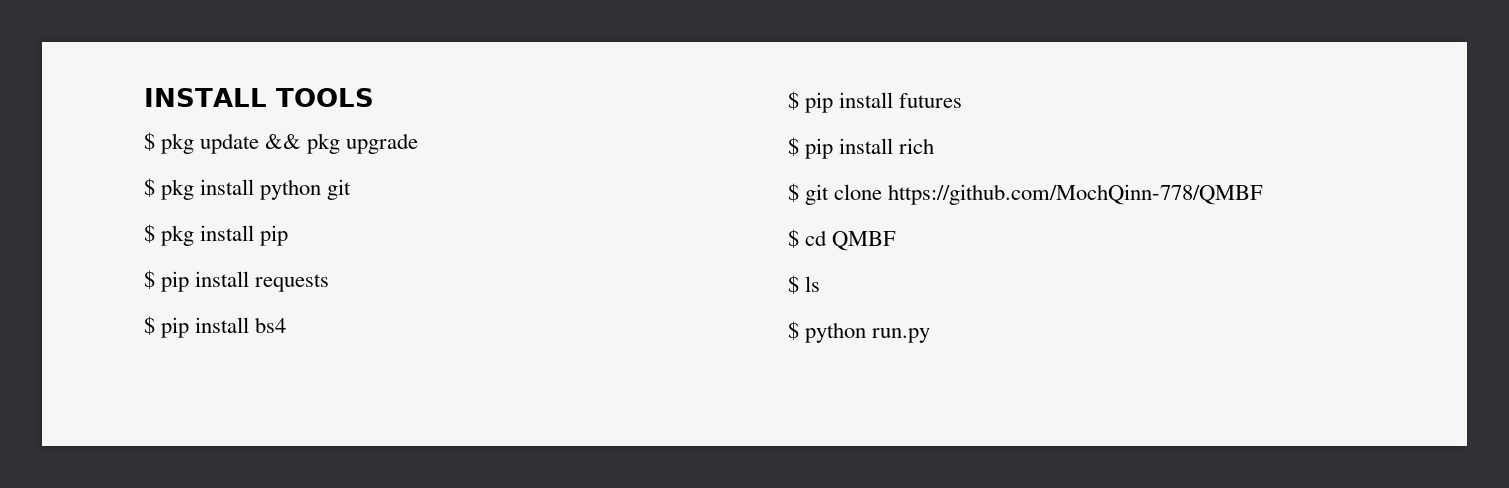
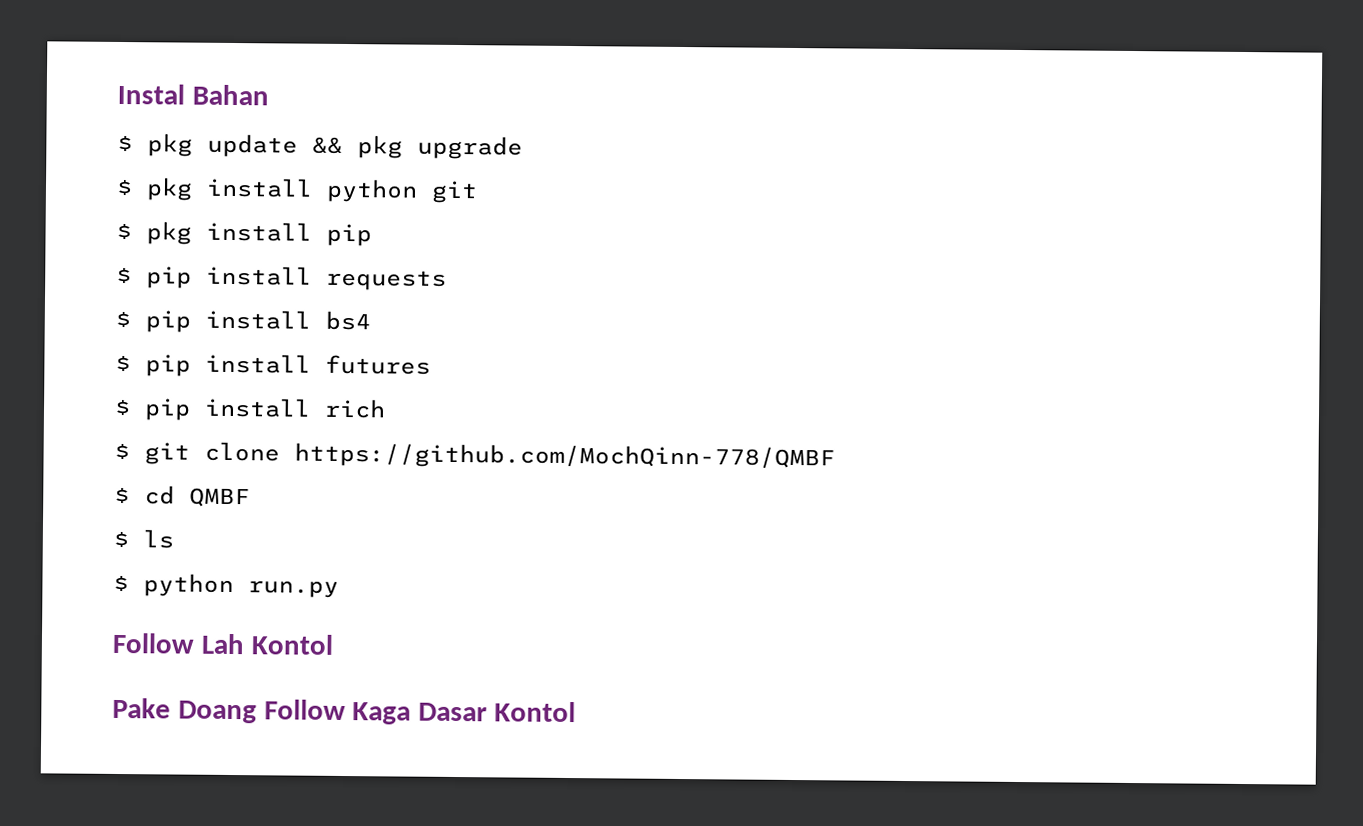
[144,88,374,107] INSTALL TOOLS -> [117,83,269,106] Instal Bahan
(931, 335) none -> [112,632,334,655] [112,697,577,725] // Follow Lah Kontol // Pake Doang Follow Kaga Dasar Kontol

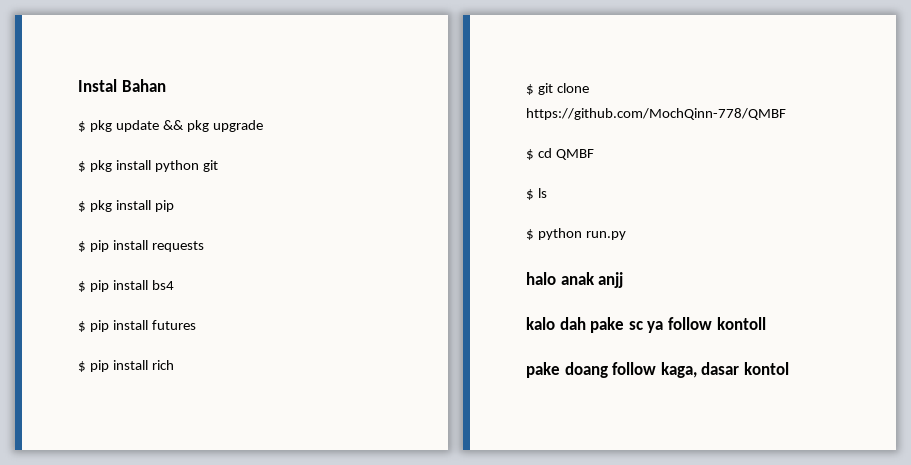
[112,632,334,655] [112,697,577,725] Follow Lah Kontol // Pake Doang Follow Kaga Dasar Kontol -> [526,272,624,288] [526,317,766,333] [526,362,789,378] halo anak anjj // kalo dah pake sc ya follow kontoll // pake doang follow kaga, dasar kontol

